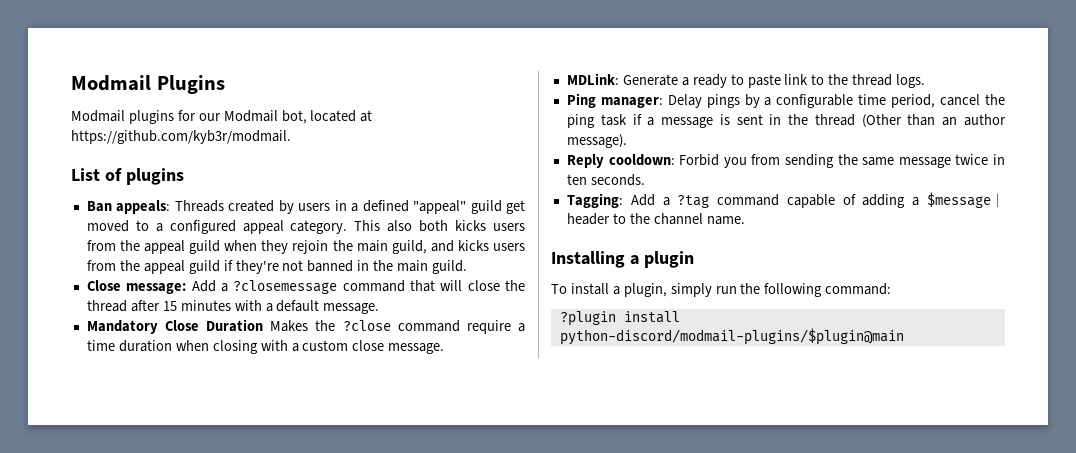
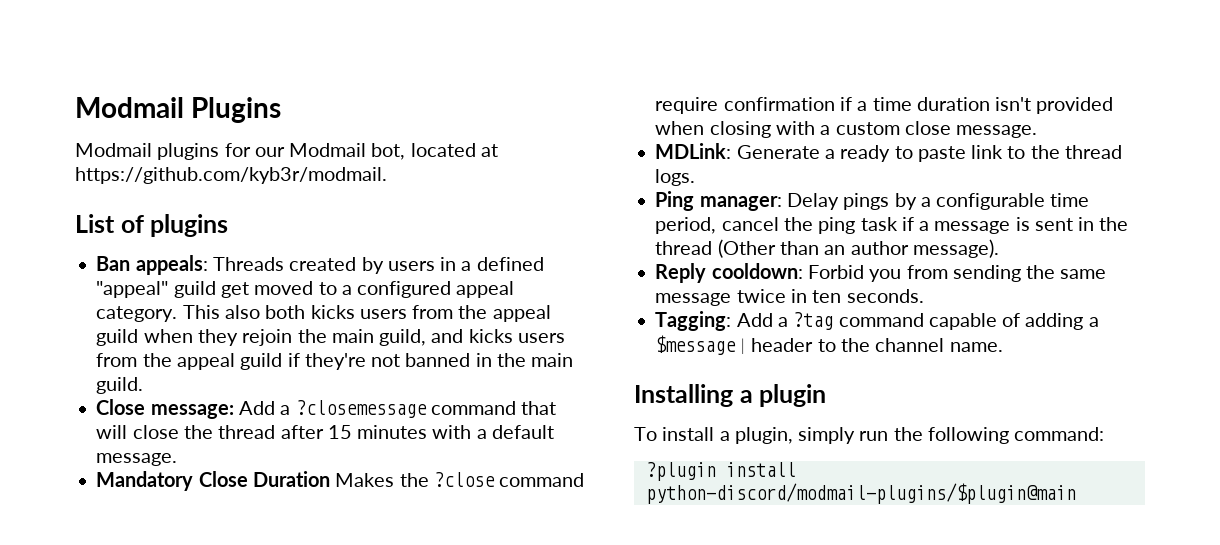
(511, 327) none -> [723,97,852,111] confirmation if
(172, 346) none -> [995,97,1114,114] isn't provided

